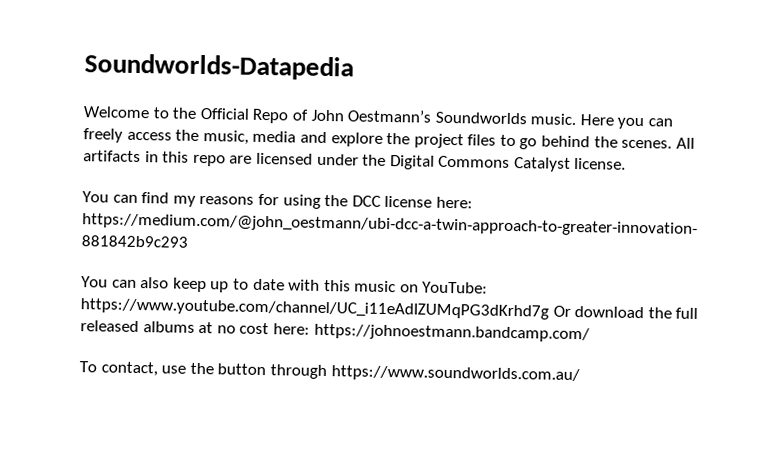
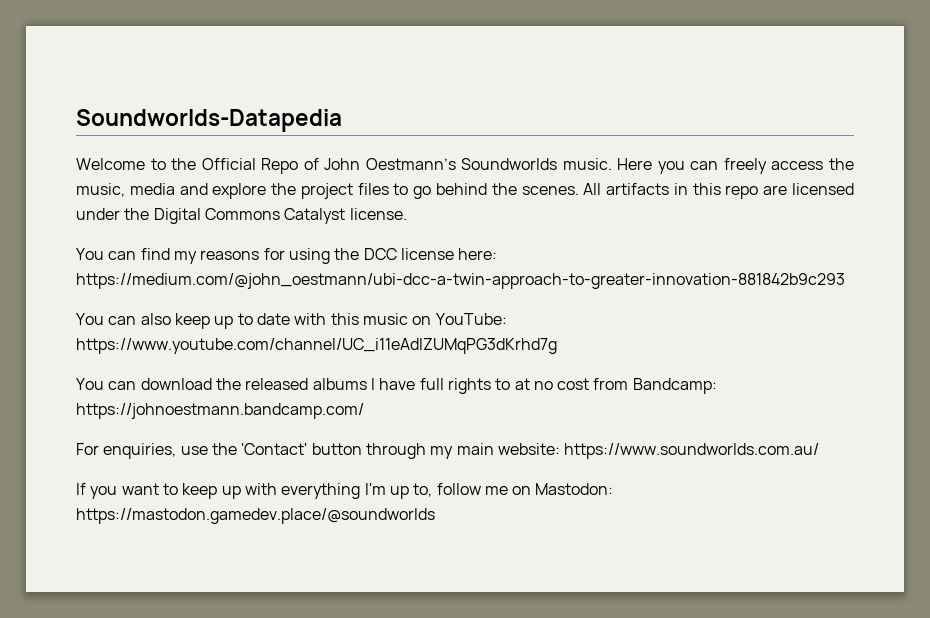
[552,305,571,317] Or -> [76,378,137,390] // You can
[675,307,699,320] full -> (241, 384) none
(195, 327) none -> [370,378,511,394] I have full rights to
[272,323,310,335] here: -> [593,378,717,394] from Bandcamp:
[79,361,158,377] To contact, -> [76,443,177,459] For enquiries,
(214, 368) none -> [241,443,308,455] 'Contact'
[330,365,580,384] https://www.soundworlds.com.au/ -> [430,443,820,459] [76,483,614,499] [76,508,435,524] my main website: https://www.soundworlds.com.au/ // If you want to keep up with everything I'm up to, follow me on Mastodon: https://mastodon.gamedev.place/@soundworlds

